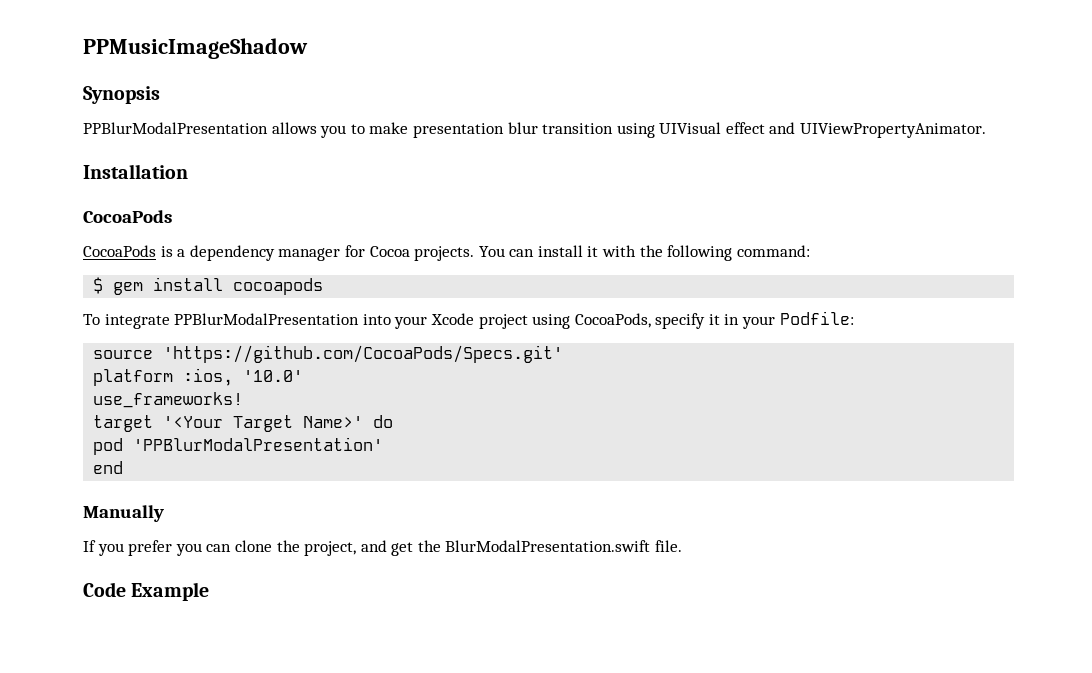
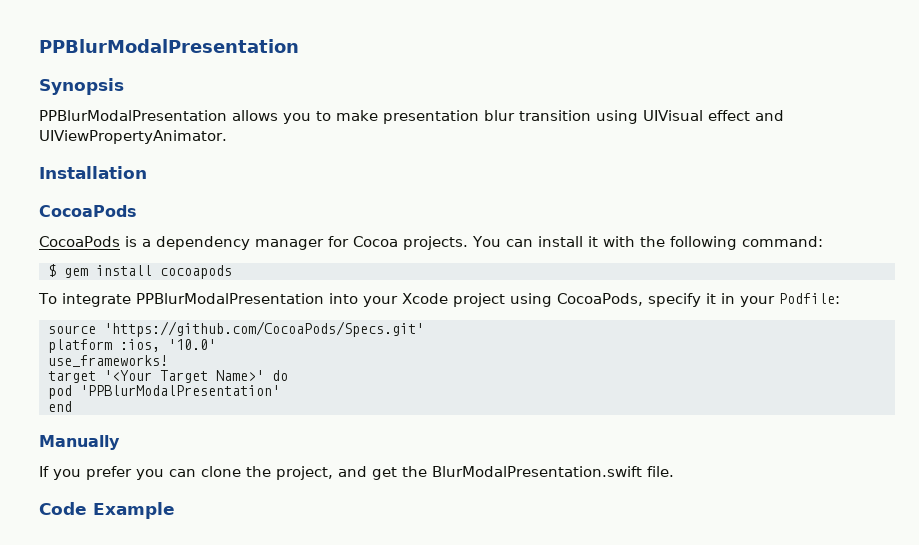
[83,38,308,59] PPMusicImageShadow -> [39,39,299,53] PPBlurModalPresentation

